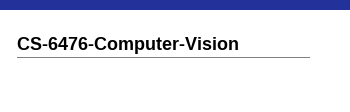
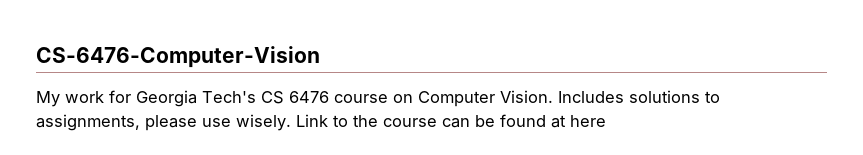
(239, 45) none -> [36,90,720,107] [36,114,606,131] // My work for Georgia Tech's CS 6476 course on Computer Vision. Includes solutions to assignments, please use wisely. Link to the course can be found at here

